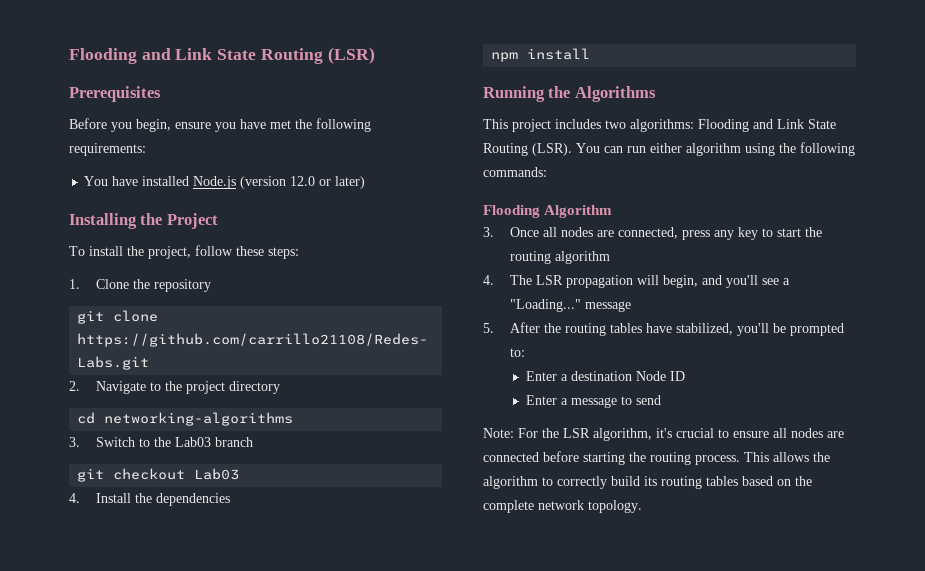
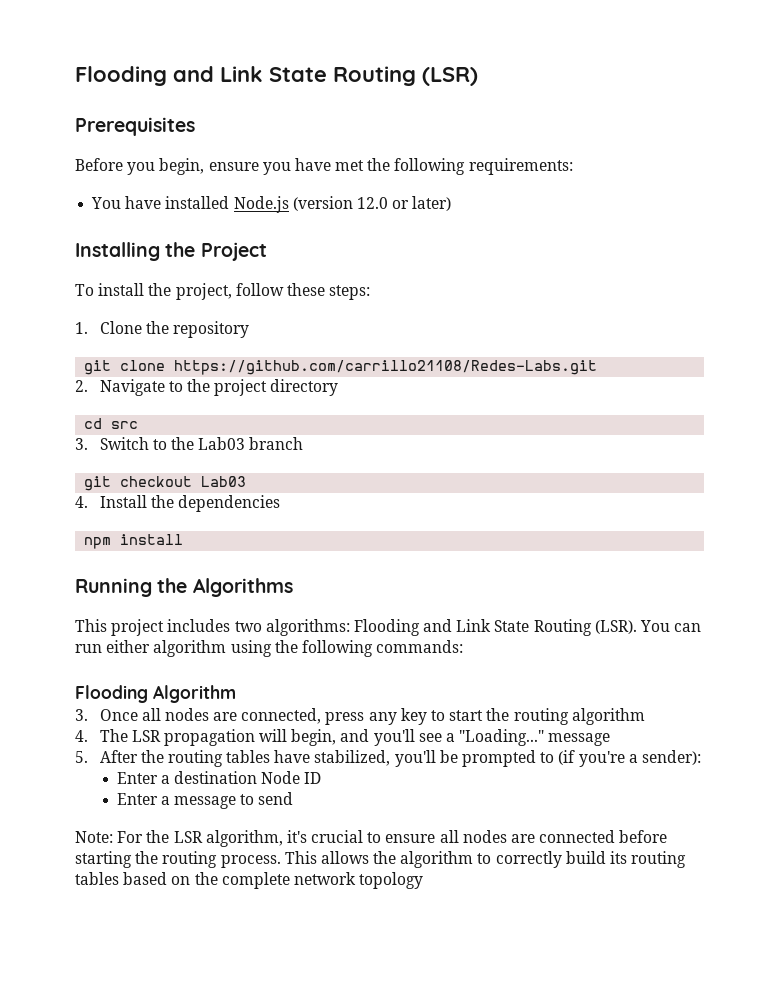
[104,412,294,426] networking-algorithms -> [111,421,139,429] src
[510,348,526,357] to: -> [540,750,701,767] to (if you're a sender):
[588,500,642,513] topology. -> [359,872,424,889] topology

